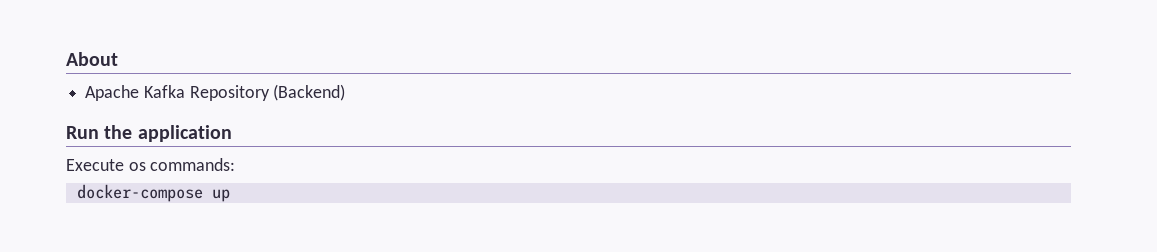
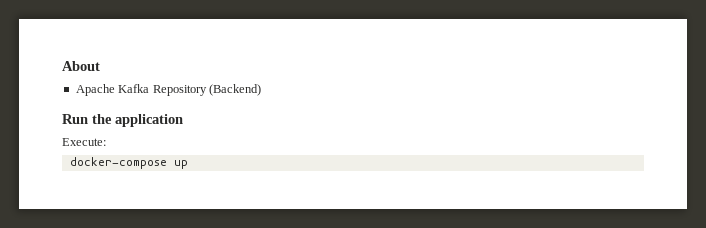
[66,158,236,171] Execute os commands: -> [62,138,106,146] Execute:

